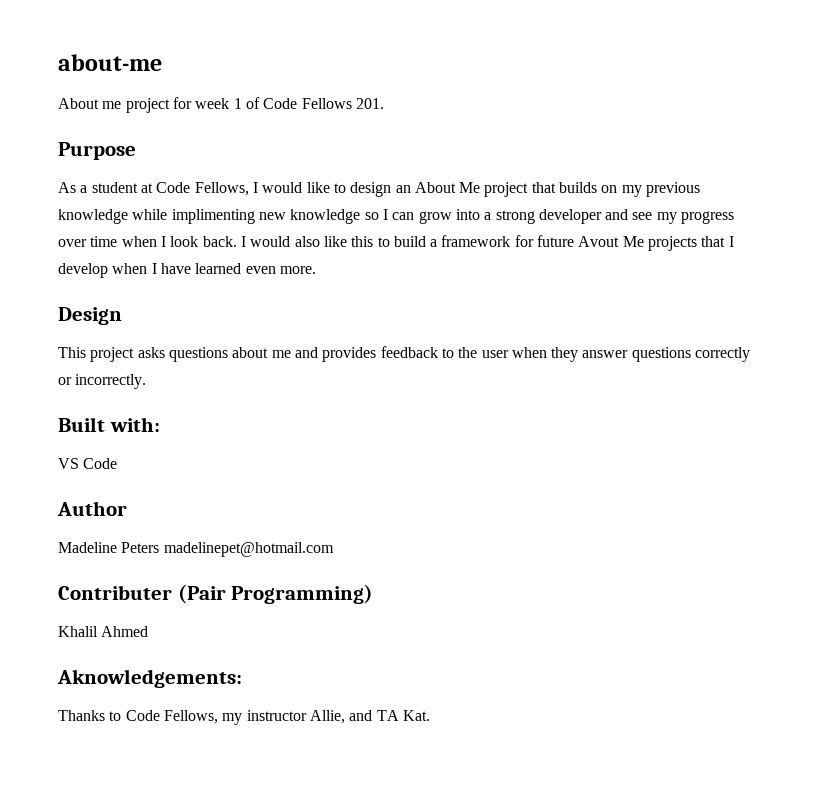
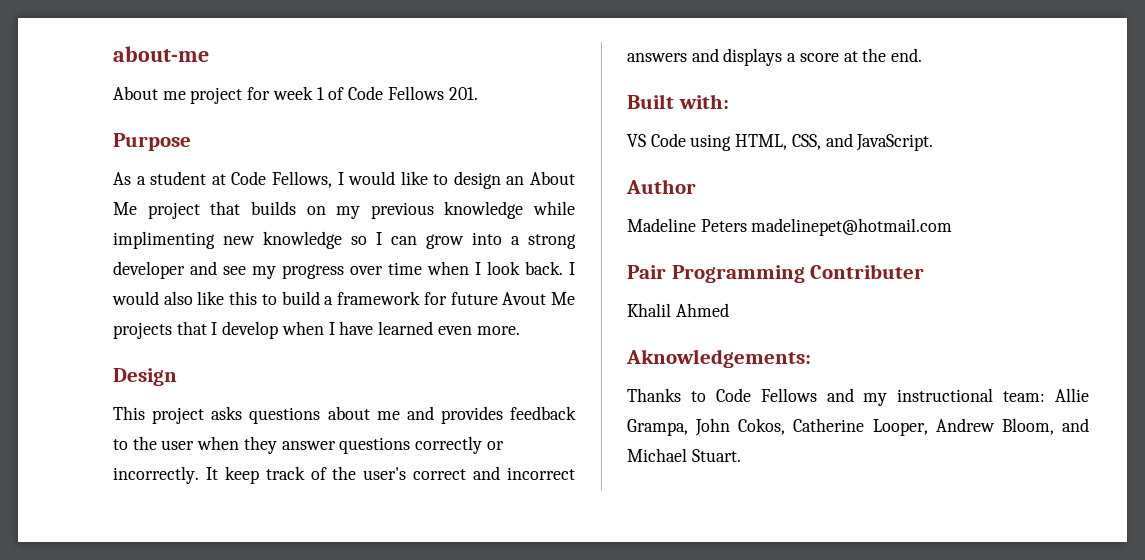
(147, 381) none -> [205,466,575,484] [627,48,923,66] It keep track of the user's correct and incorrect answers and displays a score at the end.
(118, 463) none -> [690,133,934,151] using HTML, CSS, and JavaScript.
(334, 549) none -> [627,265,805,283] Pair Programming
[177,584,374,604] (Pair Programming) -> (925, 271) none
[163,710,430,725] Fellows, my instructor Allie, and TA Kat. -> [760,388,1089,406] [627,418,1089,436] [627,448,741,462] Fellows and my instructional team: Allie Grampa, John Cokos, Catherine Looper, Andrew Bloom, and Michael Stuart.

